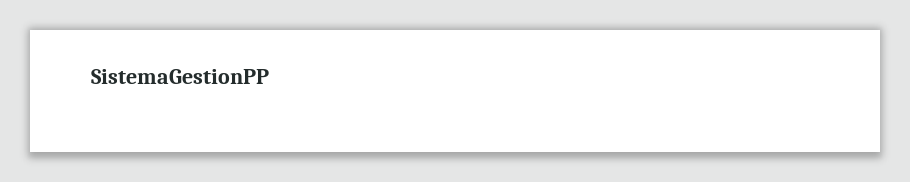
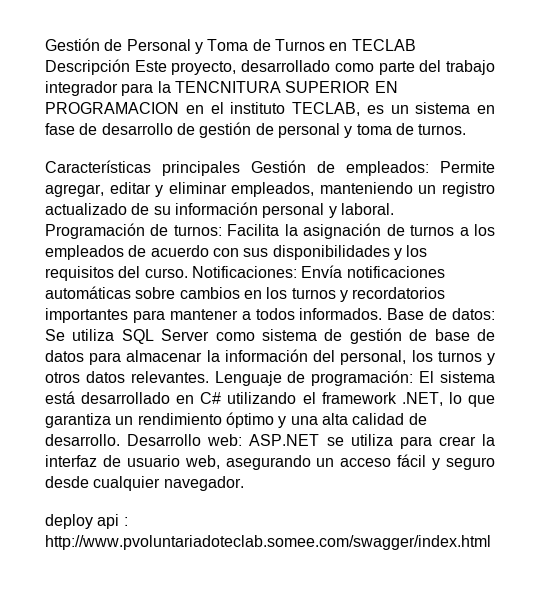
[91,69,269,84] SistemaGestionPP -> [45,38,416,54] [45,59,495,75] [45,81,398,96] [45,102,495,116] [45,122,467,138] [45,160,495,176] [45,182,495,197] [45,202,394,218] [45,223,496,239] [45,245,428,260] [45,265,445,281] [45,286,446,302] [45,308,495,323] [45,328,495,344] [45,349,496,365] [45,370,495,386] [45,391,495,407] [45,412,427,428] [45,434,495,449] [45,454,496,470] [45,476,244,491] [45,514,128,529] [45,535,491,550] Gestión de Personal y Toma de Turnos en TECLAB Descripción Este proyecto, desarrollado como parte del trabajo integrador para la TENCNITURA SUPERIOR EN PROGRAMACION en el instituto TECLAB, es un sistema en fase de desarrollo de gestión de personal y toma de turnos. // Características principales Gestión de empleados: Permite agregar, editar y eliminar empleados, manteniendo un registro actualizado de su información personal y laboral. Programación de turnos: Facilita la asignación de turnos a los empleados de acuerdo con sus disponibilidades y los requisitos del curso. Notificaciones: Envía notificaciones automáticas sobre cambios en los turnos y recordatorios importantes para mantener a todos informados. Base de datos: Se utiliza SQL Server como sistema de gestión de base de datos para almacenar la información del personal, los turnos y otros datos relevantes. Lenguaje de programación: El sistema está desarrollado en C# utilizando el framework .NET, lo que garantiza un rendimiento óptimo y una alta calidad de desarrollo. Desarrollo web: ASP.NET se utiliza para crear la interfaz de usuario web, asegurando un acceso fácil y seguro desde cualquier navegador. // deploy api : http://www.pvoluntariadoteclab.somee.com/swagger/index.html

